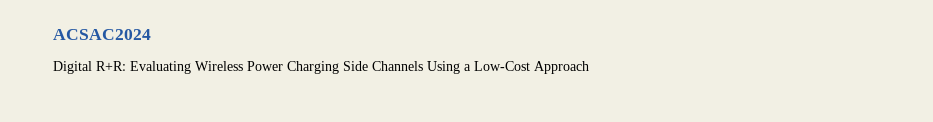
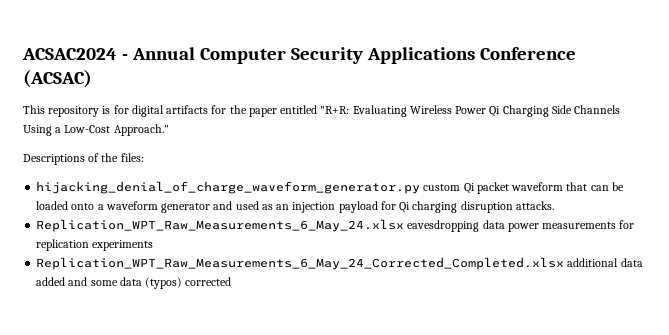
[53,61,126,74] // Digital R+R: -> [121,47,576,64] [23,70,92,88] [23,105,350,117] - Annual Computer Security Applications Conference (ACSAC) // This repository is for digital artifacts for the paper entitled "R+R:
(283, 66) none -> [489,106,501,117] Qi
[534,61,589,74] Approach -> [113,124,169,136] [23,153,144,165] [36,181,624,194] [36,201,554,213] [36,219,635,232] [36,239,154,251] [36,257,643,270] [36,277,232,289] Approach." // Descriptions of the files: // hijacking_denial_of_charge_waveform_generator.py custom Qi packet waveform that can be loaded onto a waveform generator and used as an injection payload for Qi charging disruption attacks. // Replication_WPT_Raw_Measurements_6_May_24.xlsx eavesdropping data power measurements for replication experiments // Replication_WPT_Raw_Measurements_6_May_24_Corrected_Completed.xlsx additional data added and some data (typos) corrected

